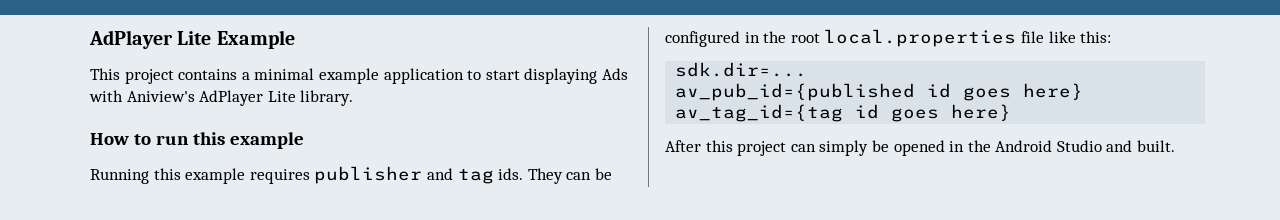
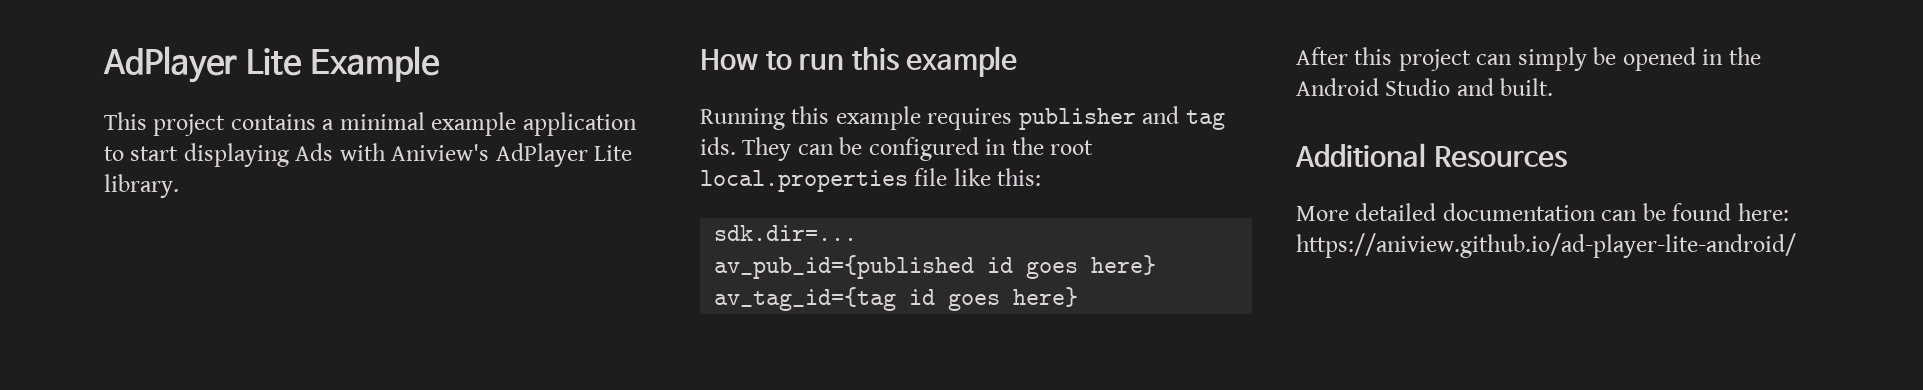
(1176, 146) none -> [1295,143,1567,168] [1296,203,1789,221] [1296,233,1796,258] // Additional Resources // More detailed documentation can be found here: https://aniview.github.io/ad-player-lite-android/

